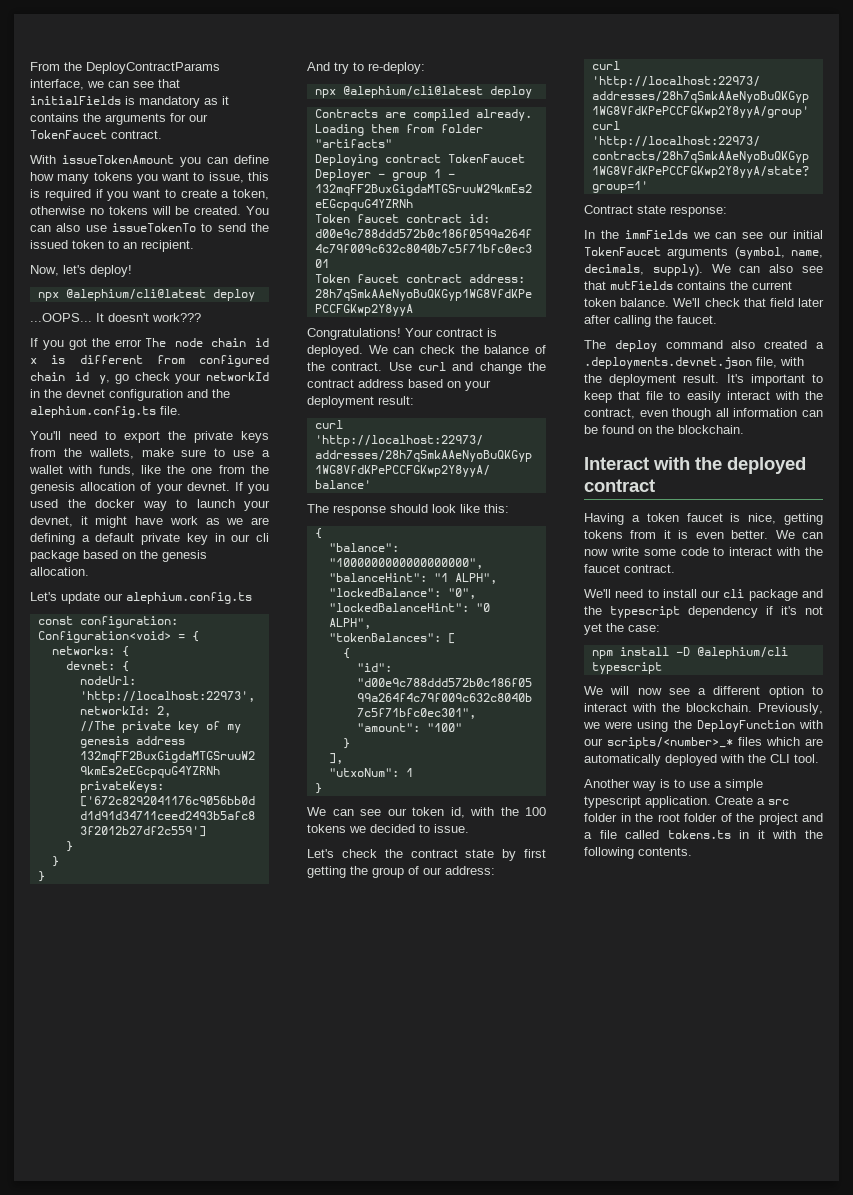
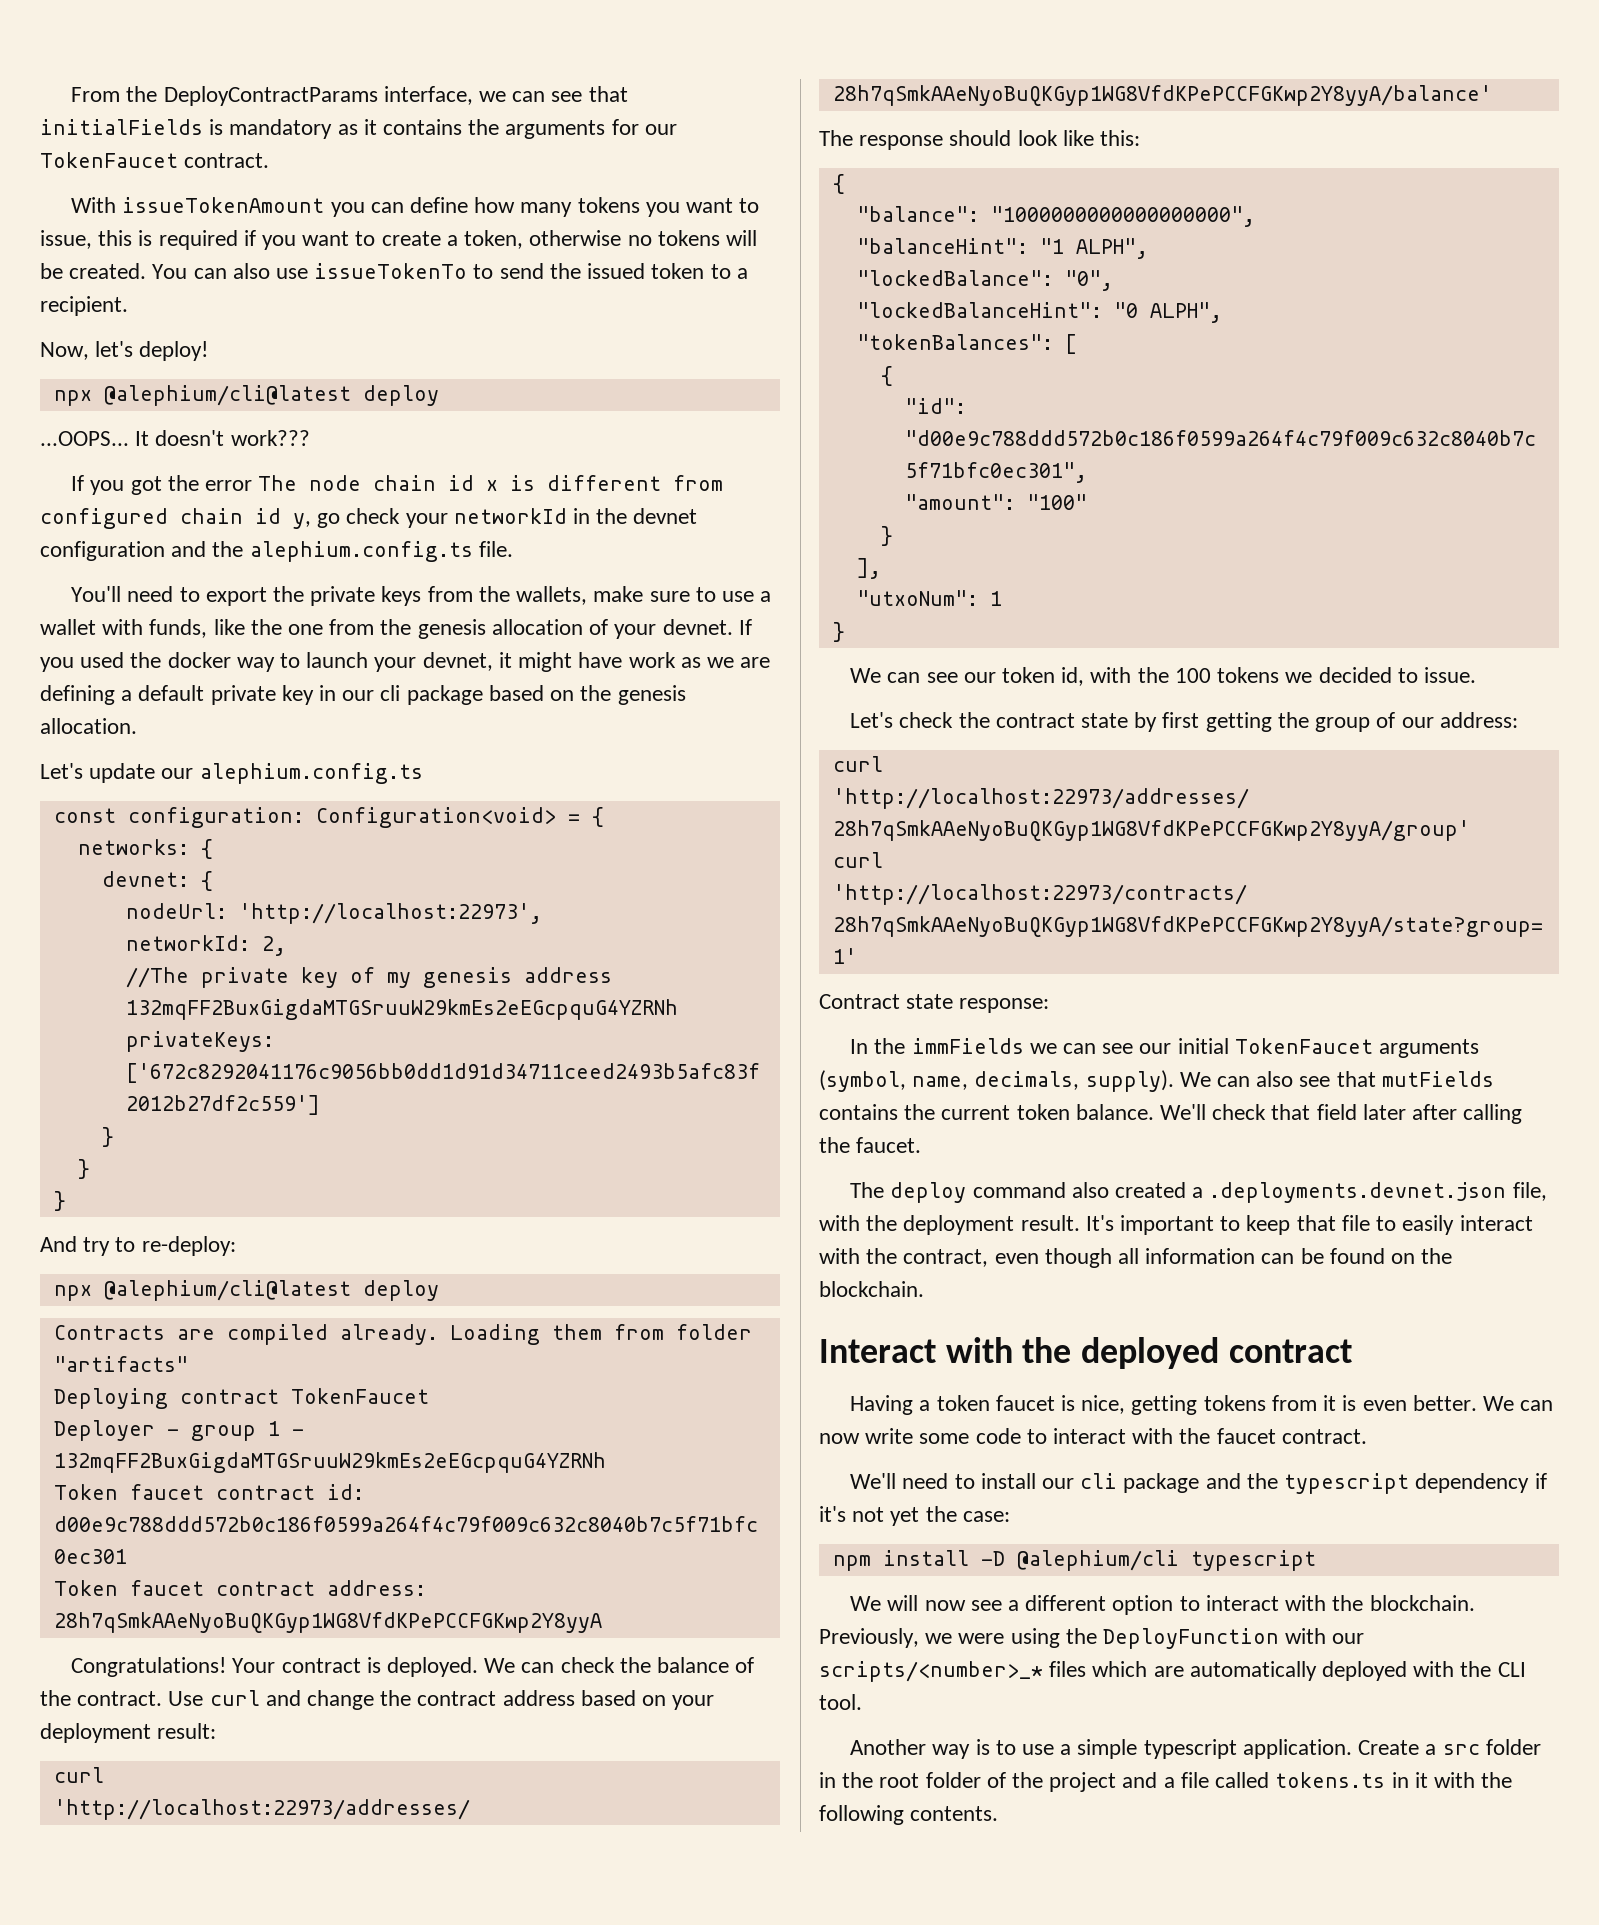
[123,242,137,249] an -> [736,268,748,279] a

